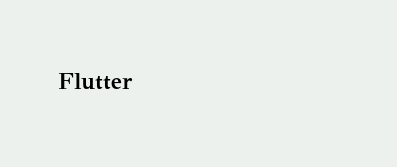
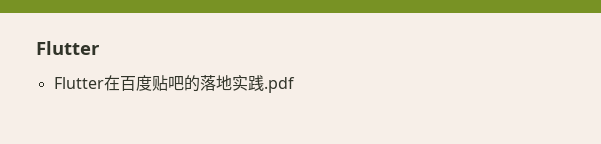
[58,73,133,90] Flutter -> [36,41,100,55] [53,75,295,93] Flutter // Flutter在百度贴吧的落地实践.pdf

